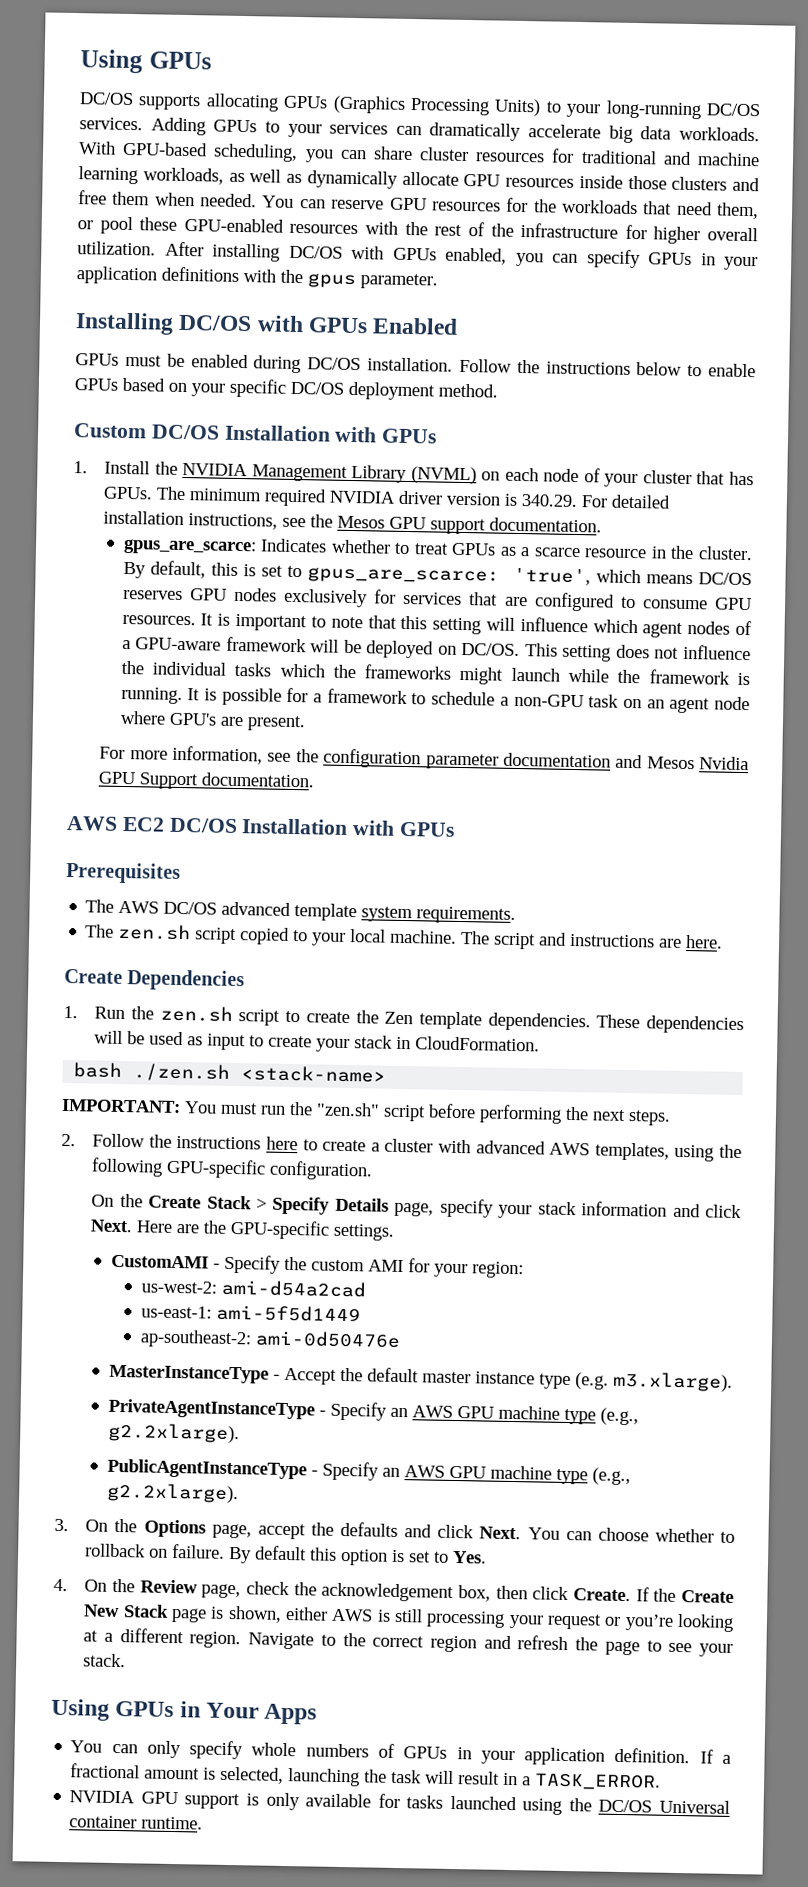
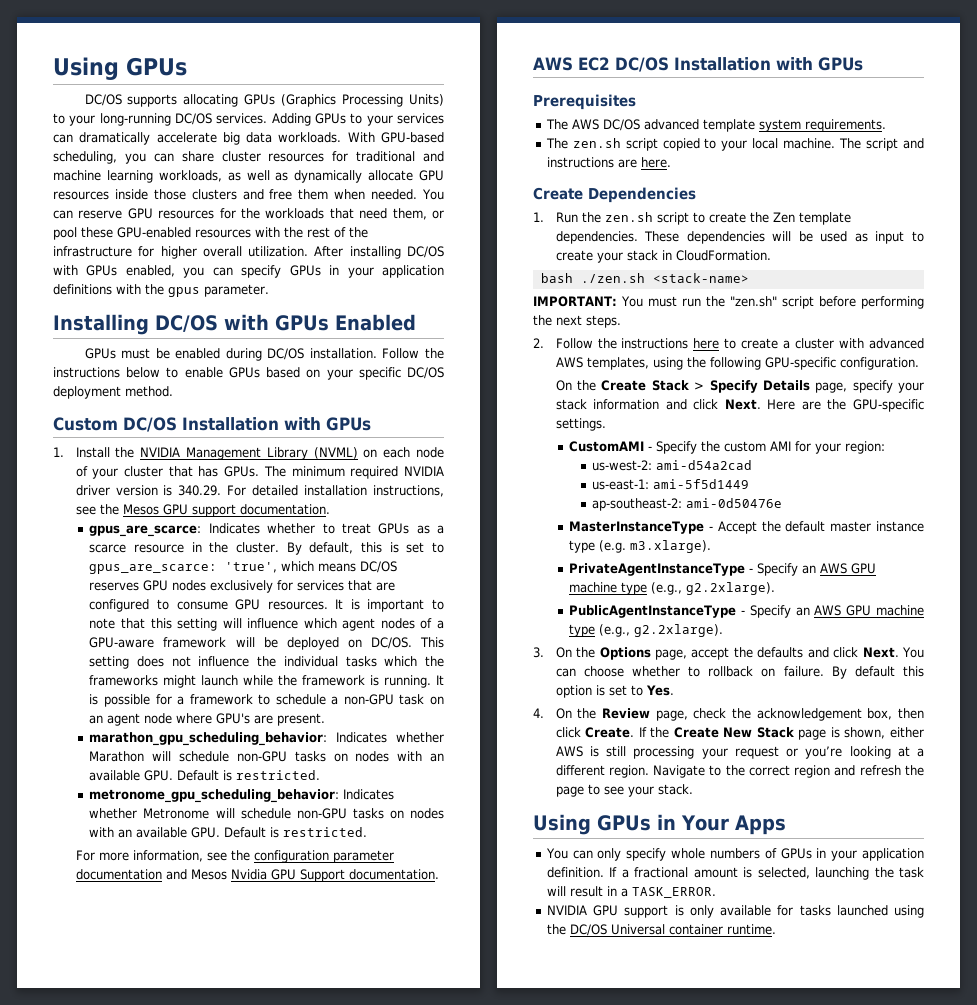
(306, 723) none -> [89,732,444,746] [89,751,444,762] [89,770,321,781] [89,789,395,803] [89,808,444,819] [89,827,368,838] // marathon_gpu_scheduling_behavior: Indicates whether Marathon will schedule non-GPU tasks on nodes with an available GPU. Default is restricted. // metronome_gpu_scheduling_behavior: Indicates whether Metronome will schedule non-GPU tasks on nodes with an available GPU. Default is restricted.

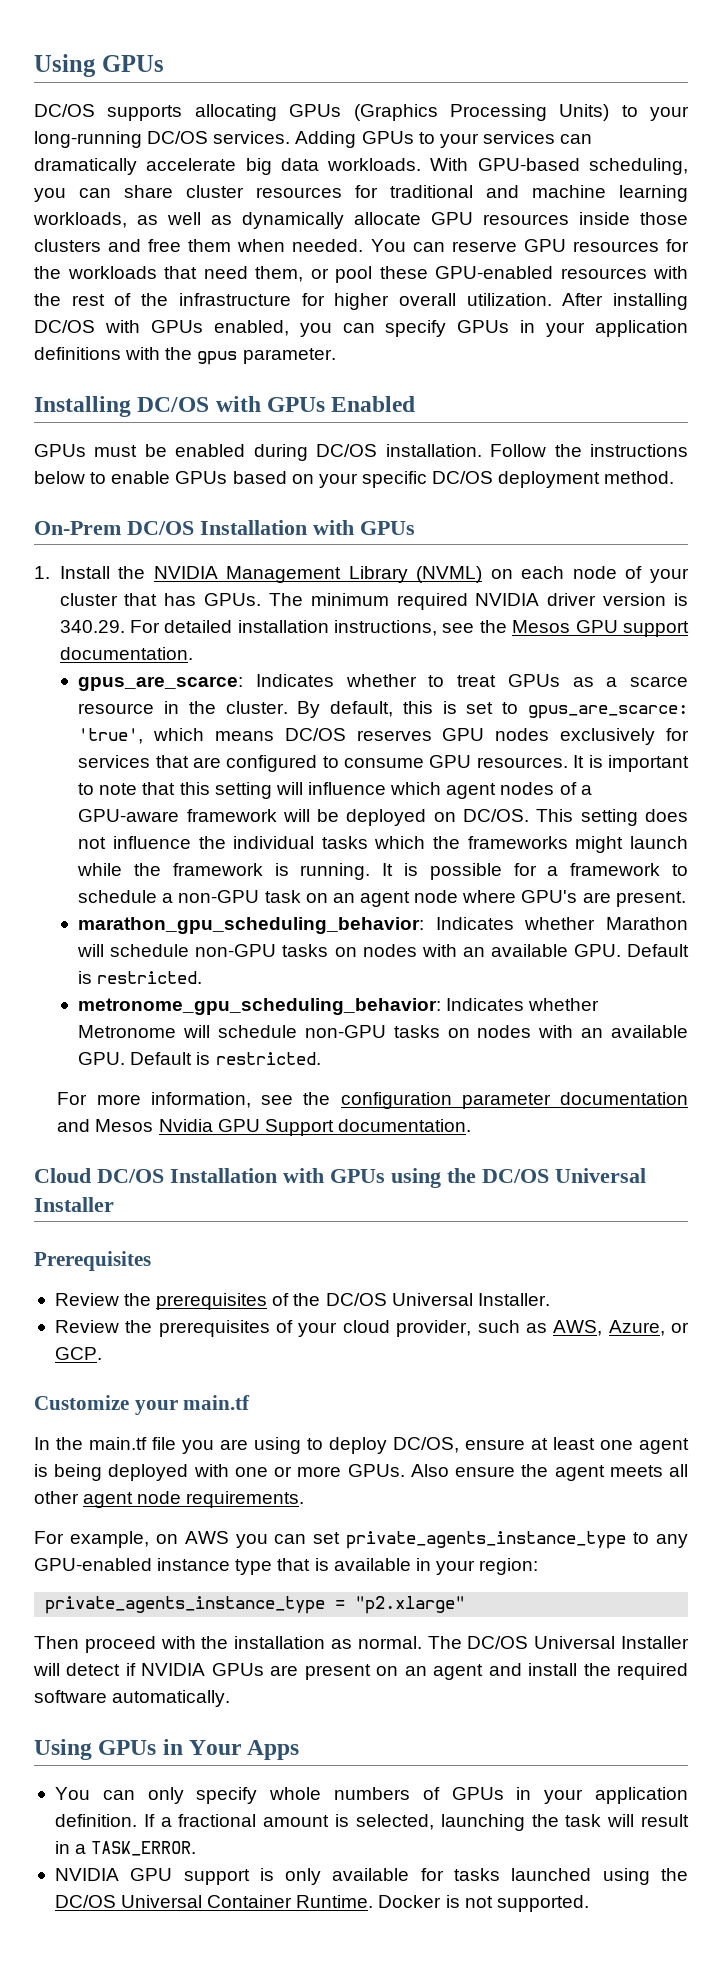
[53,417,118,431] Custom -> [34,521,121,535] On-Prem
[533,57,863,72] [533,94,636,110] [545,119,886,132] [545,138,924,151] [546,157,671,168] [533,187,696,203] [533,212,851,225] [555,231,924,244] [555,250,771,263] [540,273,749,283] [533,296,924,309] [533,315,621,328] [533,338,924,349] [555,357,919,370] [555,380,924,393] [555,399,924,412] [555,418,606,431] [569,441,886,454] [591,460,752,471] [591,479,749,490] [591,498,782,511] [569,521,924,534] [569,540,712,553] [569,563,877,576] [569,582,776,595] [569,605,924,618] [569,624,724,637] [533,647,925,660] [555,666,924,679] [555,685,674,698] [533,708,924,721] [555,727,924,740] [555,746,924,759] [555,765,924,778] [555,784,693,797] AWS EC2 DC/OS Installation with GPUs // Prerequisites // The AWS DC/OS advanced template system requirements. // The zen.sh script copied to your local machine. The script and instructions are here. // Create Dependencies // 1. Run the zen.sh script to create the Zen template dependencies. These dependencies will be used as input to create your stack in CloudFormation. // bash ./zen.sh <stack-name> // IMPORTANT: You must run the "zen.sh" script before performing the next steps. // 2. Follow the instructions here to create a cluster with advanced AWS templates, using the following GPU-specific configuration. // On the Create Stack > Specify Details page, specify your stack information and click Next. Here are the GPU-specific settings. // CustomAMI - Specify the custom AMI for your region: // us-west-2: ami-d54a2cad // us-east-1: ami-5f5d1449 // ap-southeast-2: ami-0d50476e // MasterInstanceType - Accept the default master instance type (e.g. m3.xlarge). // PrivateAgentInstanceType - Specify an AWS GPU machine type (e.g., g2.2xlarge). // PublicAgentInstanceType - Specify an AWS GPU machine type (e.g., g2.2xlarge). // 3. On the Options page, accept the defaults and click Next. You can choose whether to rollback on failure. By default this option is set to Yes. // 4. On the Review page, check the acknowledgement box, then click Create. If the Create New Stack page is shown, either AWS is still processing your request or you’re looking at a different region. Navigate to the correct region and refresh the page to see your stack. -> [34,1168,646,1188] [34,1197,114,1212] [34,1251,151,1271] [54,1293,550,1310] [54,1320,689,1337] [54,1347,102,1360] [34,1395,251,1415] [34,1437,689,1454] [34,1464,689,1481] [34,1491,305,1508] [34,1531,689,1549] [34,1558,539,1575] [45,1596,466,1614] [34,1636,689,1653] [33,1663,688,1680] [34,1690,231,1707] Cloud DC/OS Installation with GPUs using the DC/OS Universal Installer // Prerequisites // Review the prerequisites of the DC/OS Universal Installer. // Review the prerequisites of your cloud provider, such as AWS, Azure, or GCP. // Customize your main.tf // In the main.tf file you are using to deploy DC/OS, ensure at least one agent is being deployed with one or more GPUs. Also ensure the agent meets all other agent node requirements. // For example, on AWS you can set private_agents_instance_type to any GPU-enabled instance type that is available in your region: // private_agents_instance_type = "p2.xlarge" // Then proceed with the installation as normal. The DC/OS Universal Installer will detect if NVIDIA GPUs are present on an agent and install the required software automatically.
[668,924,776,935] container runtime. -> [207,1895,589,1912] Container Runtime. Docker is not supported.

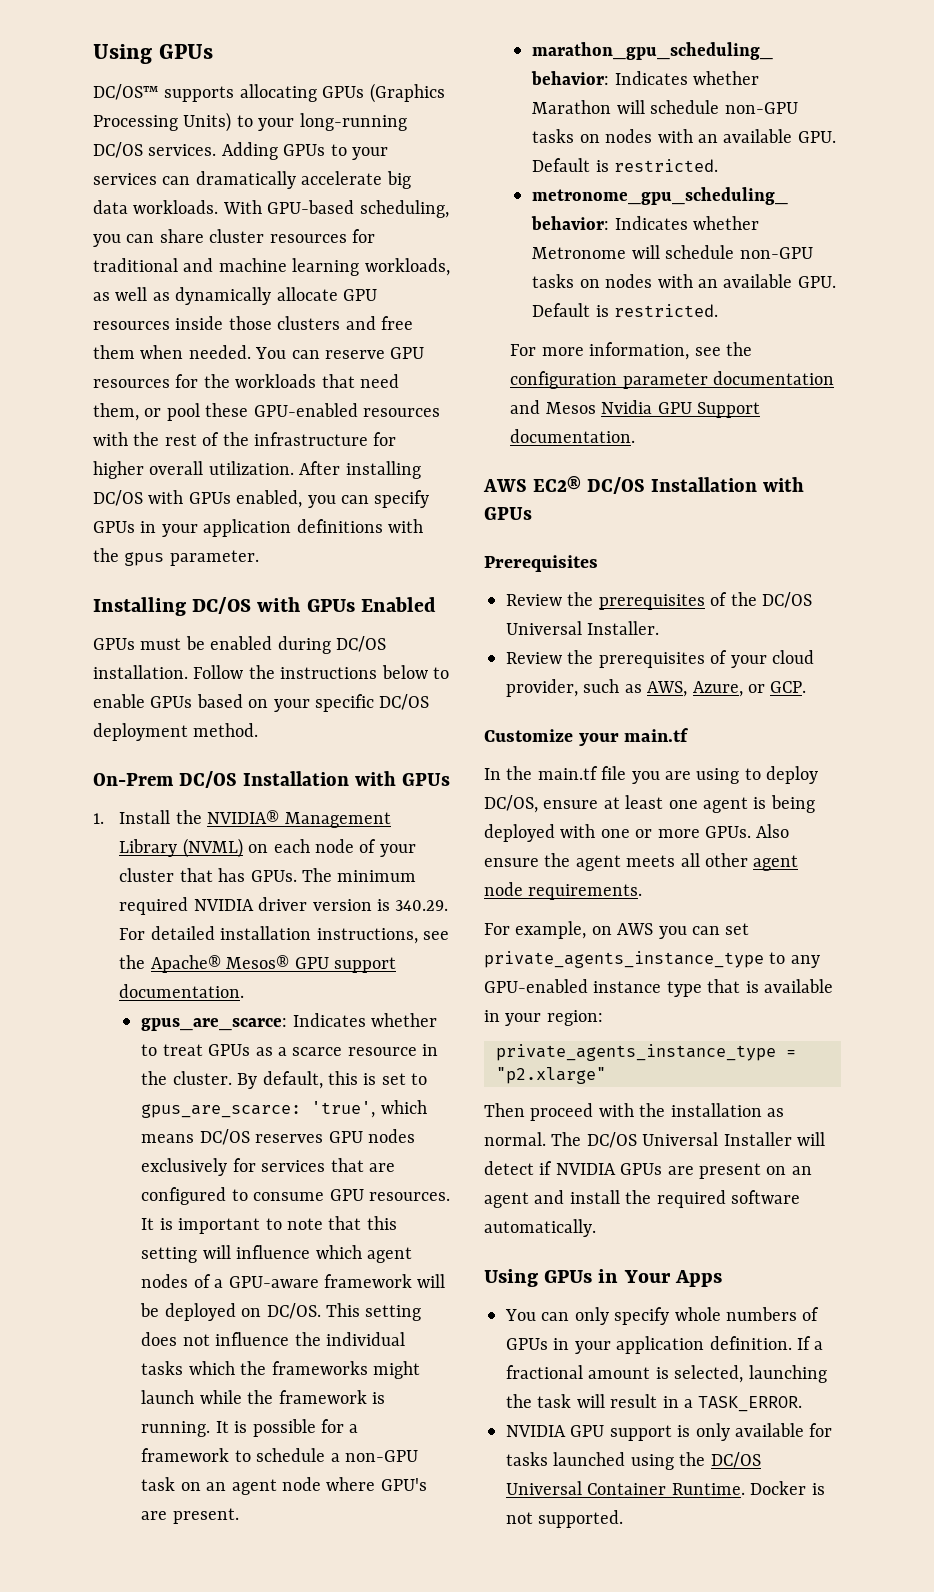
[34,104,95,117] DC/OS -> [93,84,159,100] DC/OS™
[153,566,218,579] NVIDIA -> [207,810,280,824] NVIDIA®
[512,620,571,633] Mesos -> [150,955,290,973] Apache® Mesos®
[34,1168,646,1188] [34,1197,114,1212] Cloud DC/OS Installation with GPUs using the DC/OS Universal Installer -> [483,475,804,494] [484,507,532,520] AWS EC2® DC/OS Installation with GPUs

